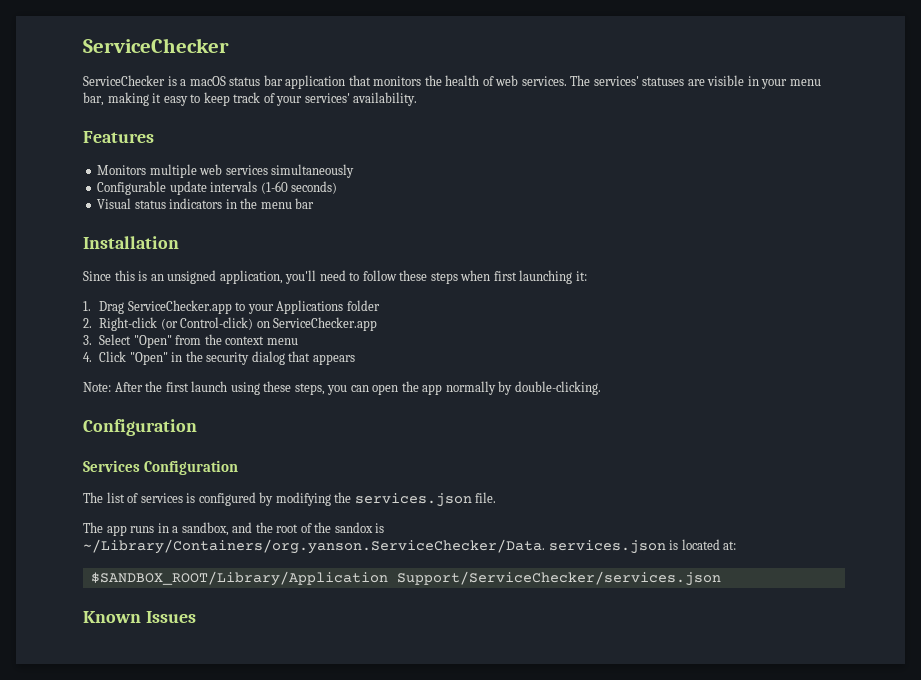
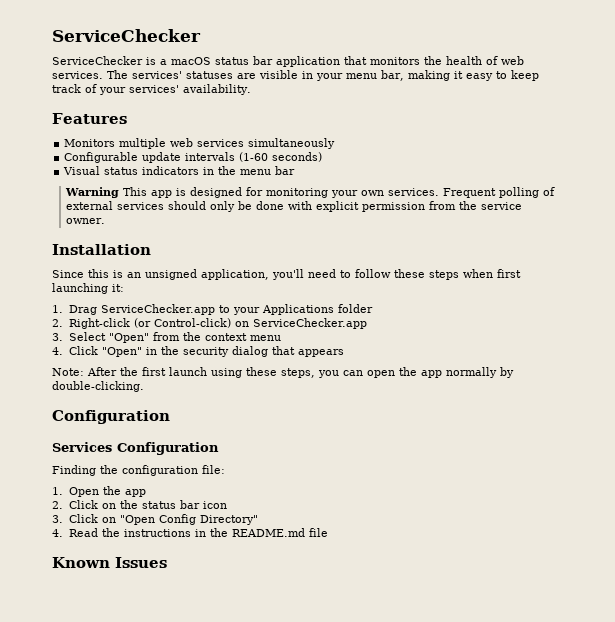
(315, 203) none -> [65,187,556,198] [66,201,523,212] [66,218,106,224] // Warning This app is designed for monitoring your own services. Frequent polling of external services should only be done with explicit permission from the service owner.
[83,492,497,507] [83,522,385,536] [83,539,737,554] [90,571,721,586] The list of services is configured by modifying the services.json file. // The app runs in a sandbox, and the root of the sandox is ~/Library/Containers/org.yanson.ServiceChecker/Data. services.json is located at: // $SANDBOX_ROOT/Library/Application Support/ServiceChecker/services.json -> [52,465,225,476] [52,486,146,497] [52,500,227,509] [52,514,258,525] [52,528,328,537] Finding the configuration file: // 1. Open the app // 2. Click on the status bar icon // 3. Click on "Open Config Directory" // 4. Read the instructions in the README.md file

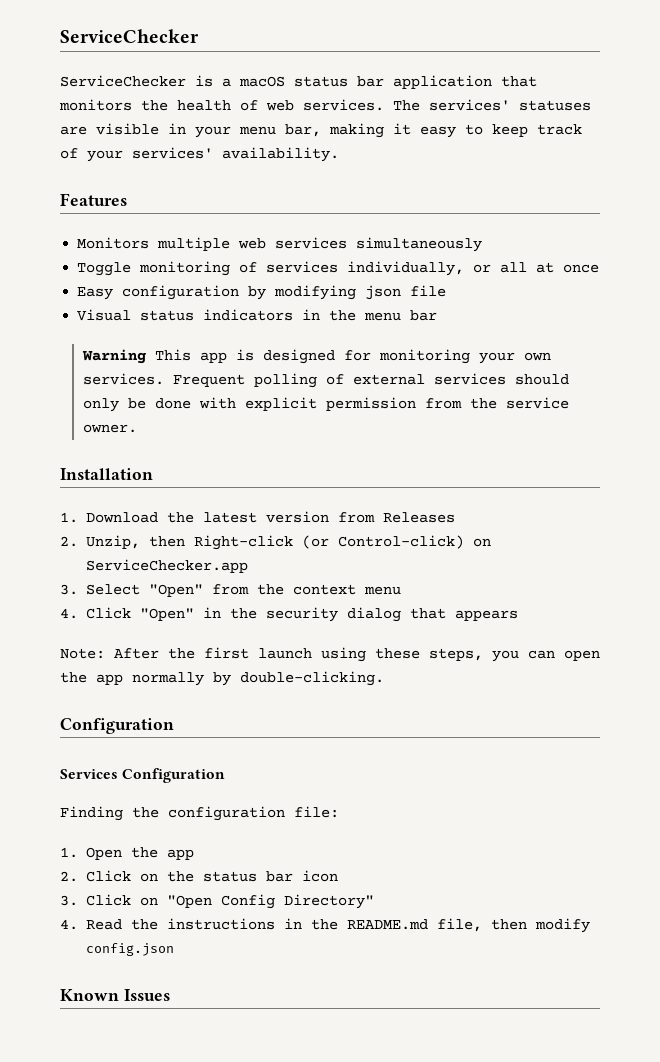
[64,152,323,163] Configurable update intervals (1-60 seconds) -> [77,261,600,276] [77,285,447,300] Toggle monitoring of services individually, or all at once // Easy configuration by modifying json file
[52,269,521,280] [52,283,124,294] [52,304,374,315] [52,319,63,327] Since this is an unsigned application, you'll need to follow these steps when first launching it: // 1. Drag ServiceChecker.app to your Applications folder // 2. -> [60,511,455,523] [60,535,185,549] 1. Download the latest version from Releases // 2. Unzip, then
[308,528,328,537] file -> [436,918,590,933] [85,943,174,956] file, then modify config.json

